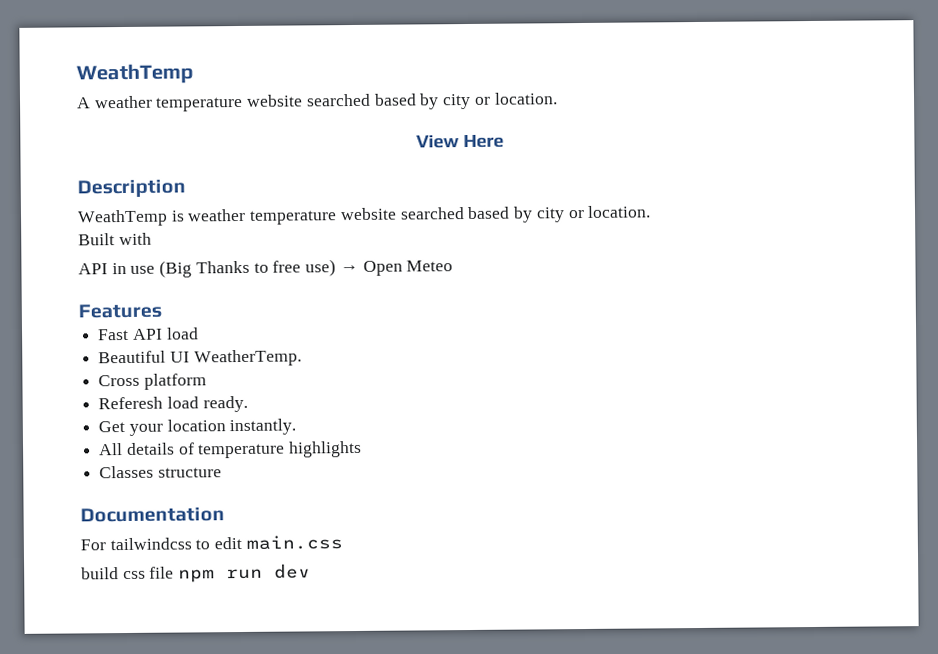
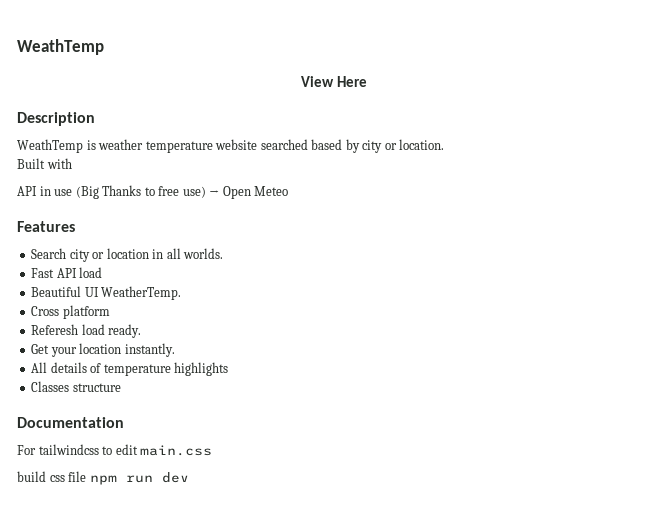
[76,63,193,85] [76,92,558,112] WeathTemp // A weather temperature website searched based by city or location. -> [17,39,104,55] WeathTemp
(162, 311) none -> [31,248,224,262] // Search city or location in all worlds.

